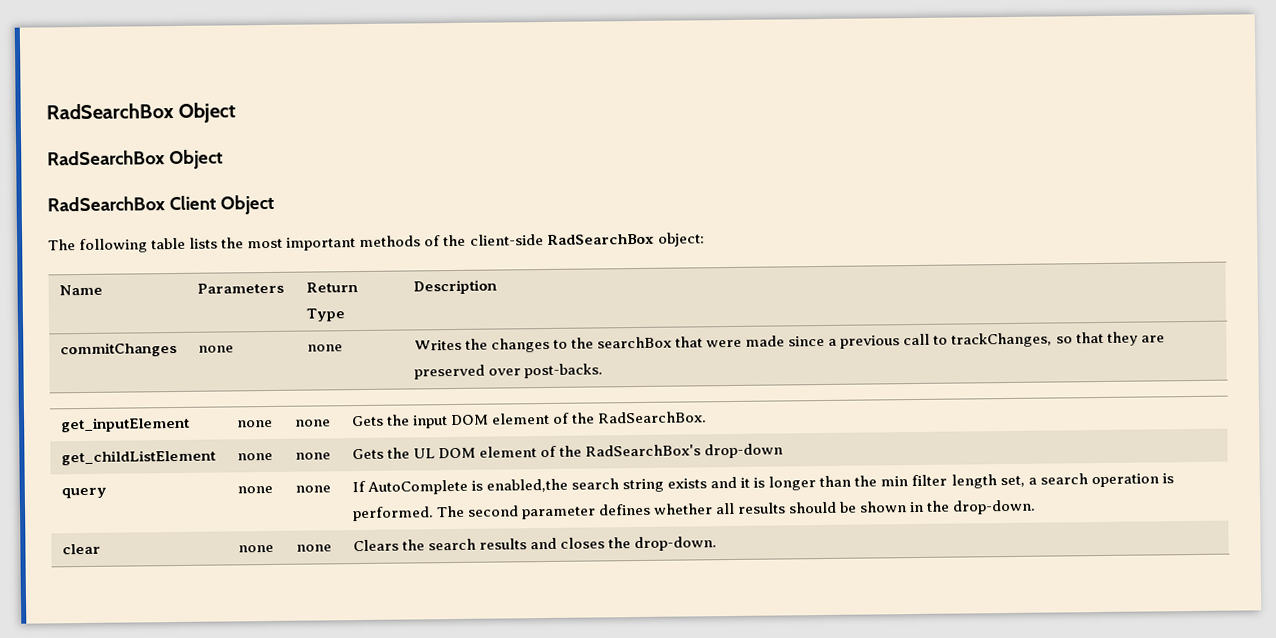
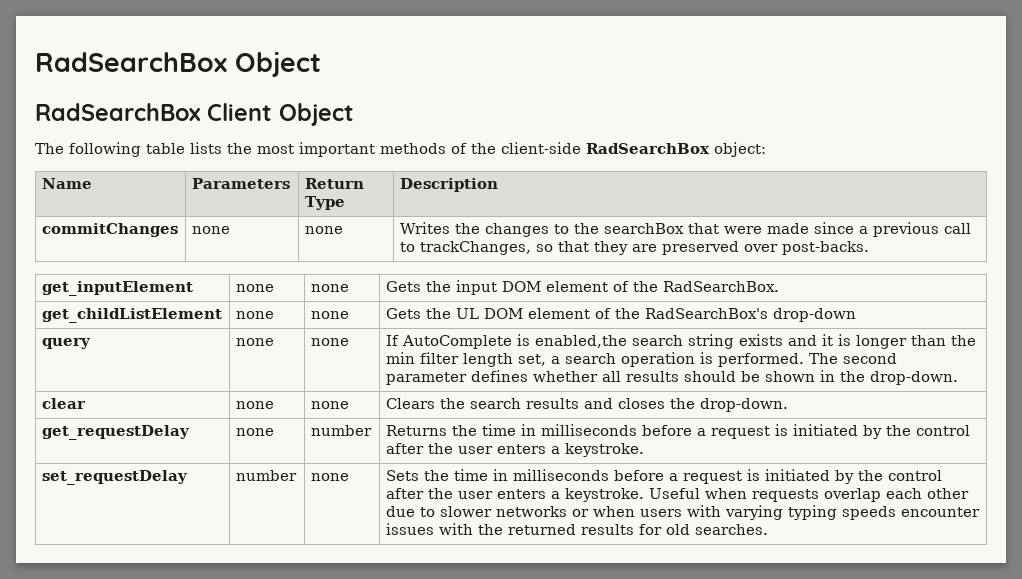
[46,102,237,123] [47,149,223,170] RadSearchBox Object // RadSearchBox Object -> [35,51,321,77] RadSearchBox Object
(718, 544) none -> [41,425,190,440] [235,428,274,436] [310,425,372,436] [385,424,970,439] [385,443,644,457] [41,470,188,485] [235,470,297,481] [310,473,349,481] [385,469,942,484] [385,488,969,502] [385,505,980,520] [385,523,768,535] // get_requestDelay | none | number | Returns the time in milliseconds before a request is initiated by the control after the user enters a keystroke. // set_requestDelay | number | none | Sets the time in milliseconds before a request is initiated by the control after the user enters a keystroke. Useful when requests overlap each other due to slower networks or when users with varying typing speeds encounter issues with the returned results for old searches.

